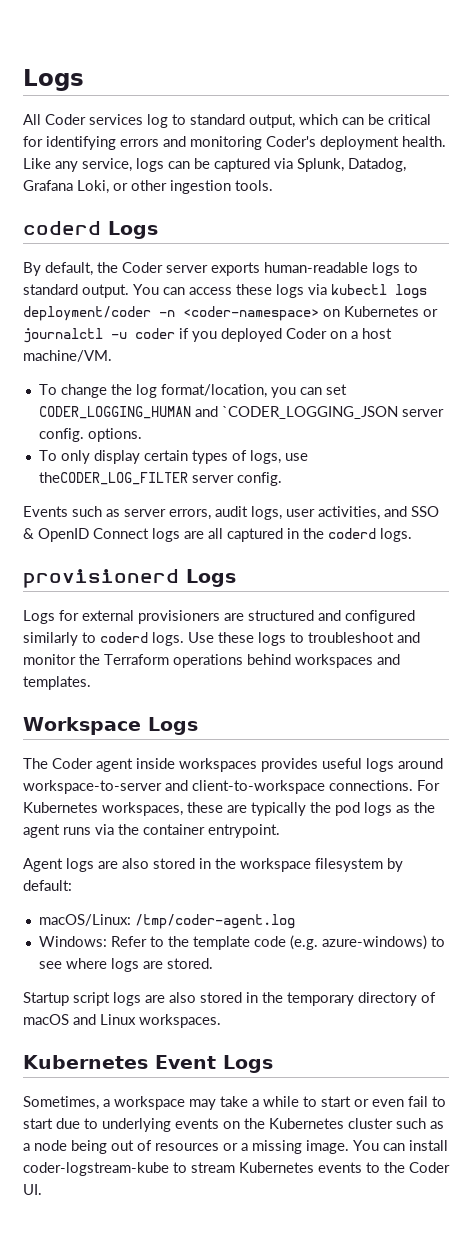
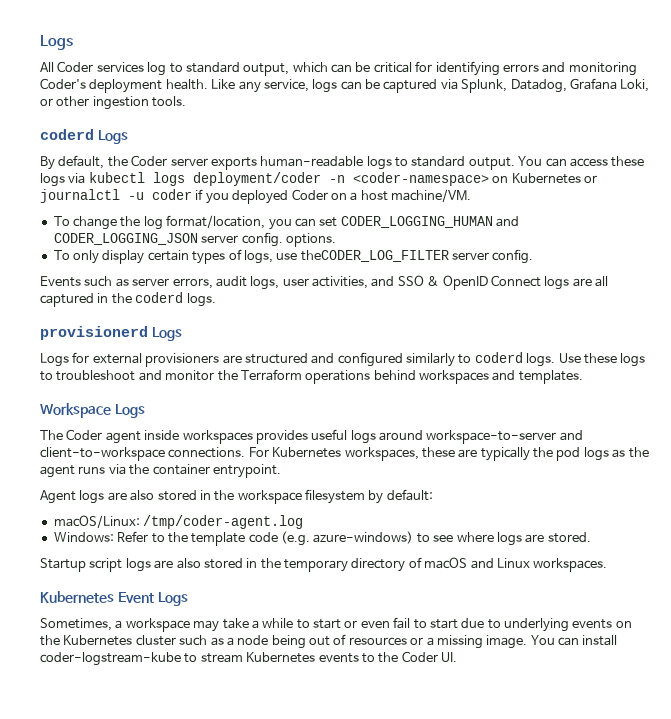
[221,406,398,419] `CODER_LOGGING_JSON -> [53,233,198,245] CODER_LOGGING_JSON

